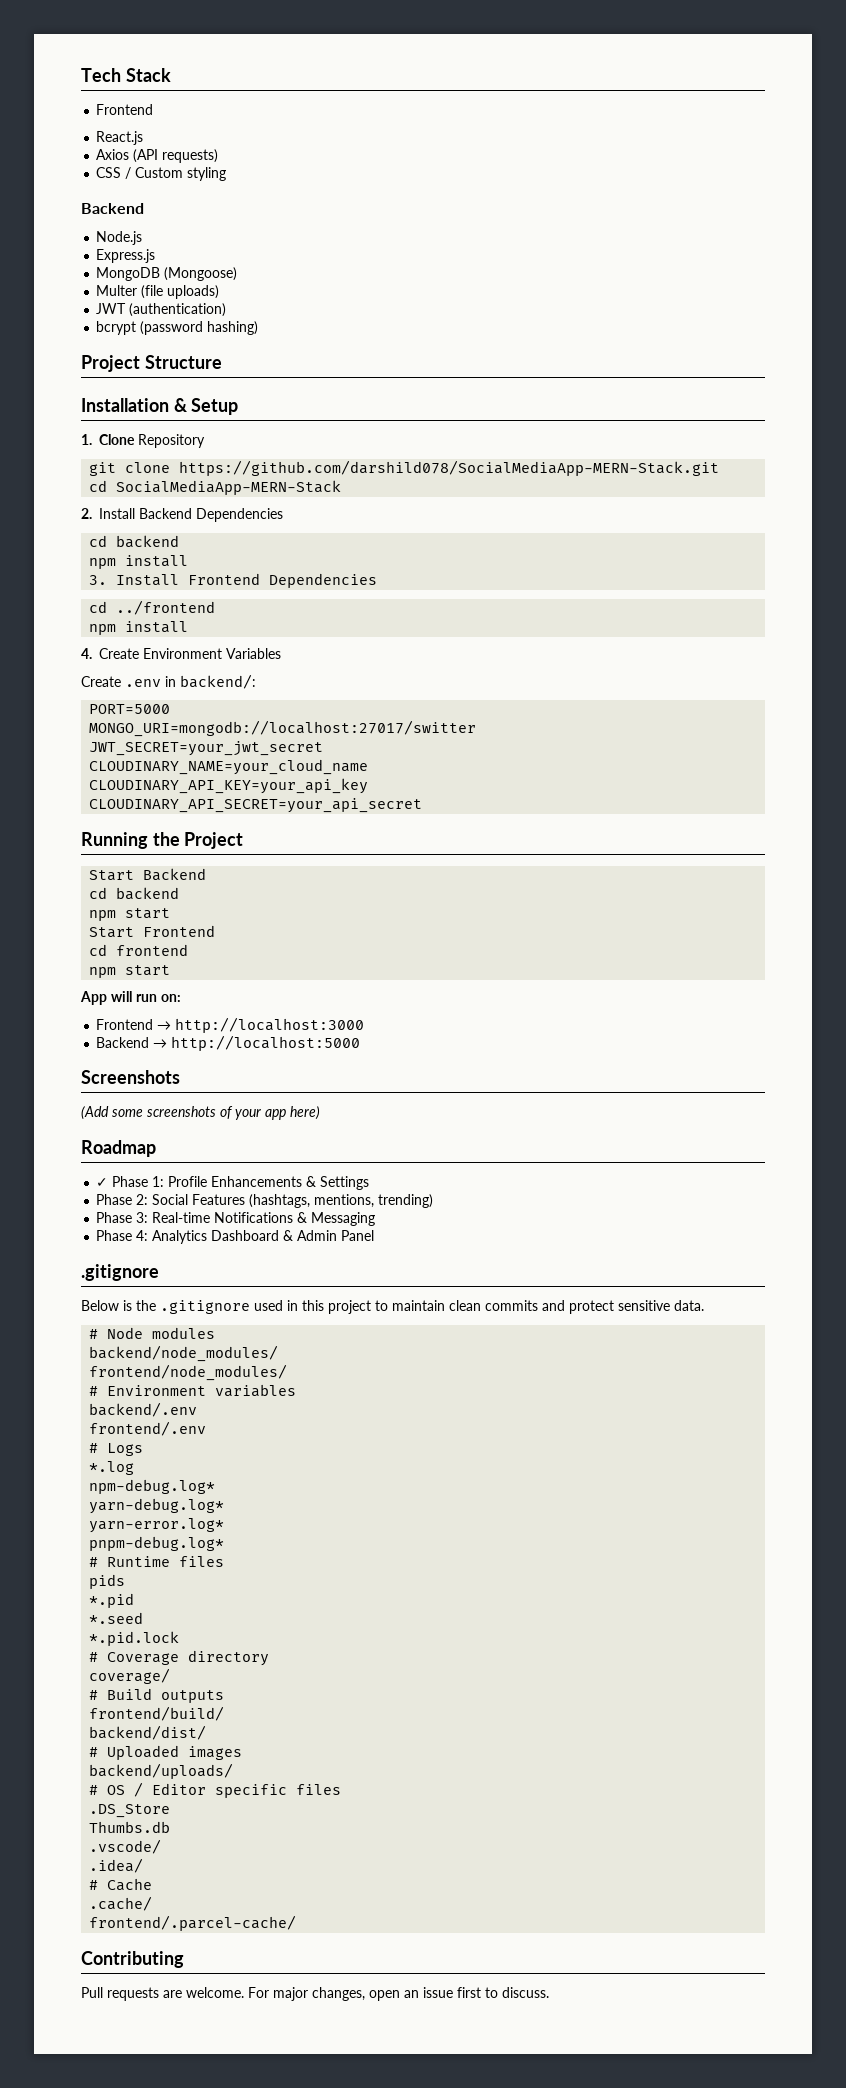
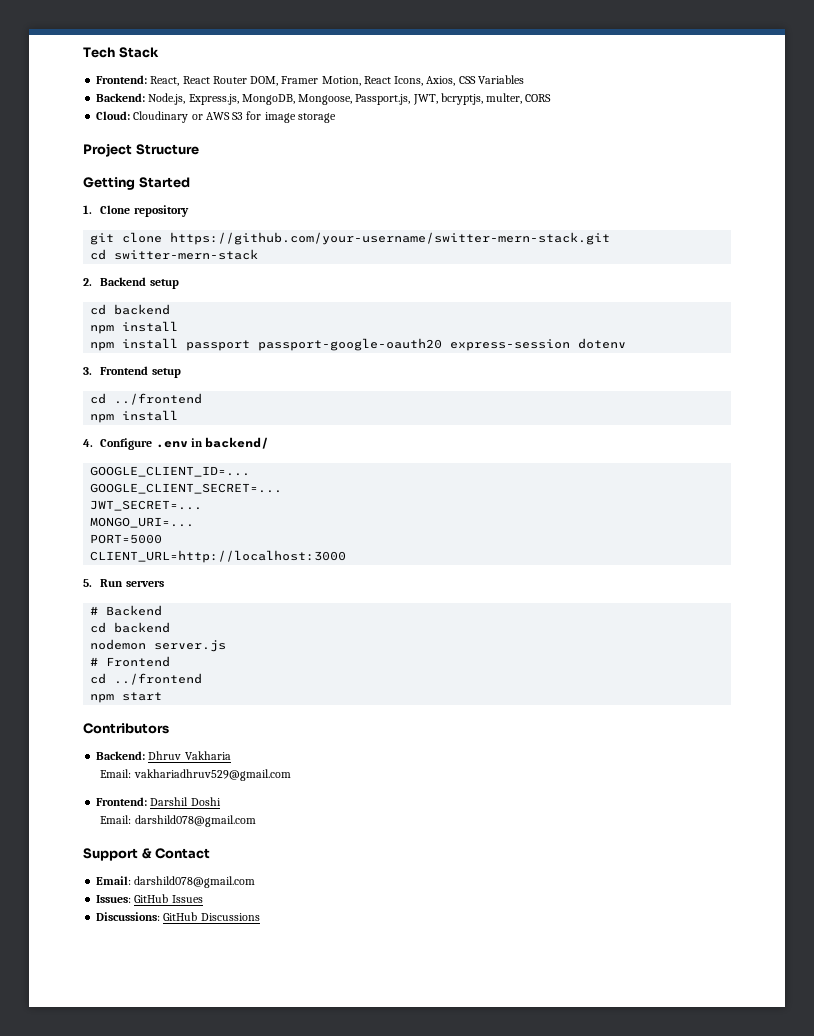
[96,104,154,115] [96,131,144,145] [96,149,219,163] [96,167,227,181] [81,203,144,214] [96,231,143,245] [96,249,156,263] [96,267,238,281] [96,285,220,299] [96,303,227,317] [96,321,259,335] Frontend // React.js // Axios (API requests) // CSS / Custom styling // Backend // Node.js // Express.js // MongoDB (Mongoose) // Multer (file uploads) // JWT (authentication) // bcrypt (password hashing) -> [96,75,524,86] [96,93,552,105] [96,111,336,123] Frontend: React, React Router DOM, Framer Motion, React Icons, Axios, CSS Variables // Backend: Node.js, Express.js, MongoDB, Mongoose, Passport.js, JWT, bcryptjs, multer, CORS // Cloud: Cloudinary or AWS S3 for image storage
[81,398,239,415] Installation & Setup -> [83,177,190,190] Getting Started
[138,434,205,448] Repository -> [133,205,189,217] repository
[179,460,720,476] [89,480,342,495] https://github.com/darshild078/SocialMediaApp-MERN-Stack.git // cd SocialMediaApp-MERN-Stack -> [170,232,611,245] [90,249,259,260] https://github.com/your-username/switter-mern-stack.git // cd switter-mern-stack
[99,508,283,522] Install Backend Dependencies -> [100,277,179,289] Backend setup
[89,573,378,588] 3. Install Frontend Dependencies -> [90,338,627,351] [83,366,181,378] npm install passport passport-google-oauth20 express-session dotenv // 3. Frontend setup
[99,648,281,659] [81,674,256,689] [89,704,171,714] [89,720,477,737] [89,741,324,756] [89,759,369,775] [89,778,369,794] [89,798,423,813] [81,832,244,849] [89,870,135,881] Create Environment Variables // Create .env in backend/: // PORT=5000 // MONGO_URI=mongodb://localhost:27017/switter // JWT_SECRET=your_jwt_secret // CLOUDINARY_NAME=your_cloud_name // CLOUDINARY_API_KEY=your_api_key // CLOUDINARY_API_SECRET=your_api_secret // Running the Project // Start -> [100,437,270,450] [90,466,251,477] [90,483,283,494] [90,500,203,511] [90,517,195,528] [90,534,163,544] [90,550,347,563] [83,579,164,587] [90,606,99,615] Configure .env in backend/ // GOOGLE_CLIENT_ID=... // GOOGLE_CLIENT_SECRET=... // JWT_SECRET=... // MONGO_URI=... // PORT=5000 // CLIENT_URL=http://localhost:3000 // 5. Run servers // #
[89,908,171,921] [89,927,135,938] npm start // Start -> [90,639,227,652] [90,657,99,666] nodemon server.js // #
[116,944,189,956] [89,965,171,978] [80,991,181,1005] [96,1017,365,1033] [96,1035,361,1051] [81,1070,180,1084] [81,1106,320,1120] [81,1140,156,1157] [96,1176,370,1190] [96,1194,434,1208] [96,1212,376,1226] [96,1230,375,1244] [81,1264,159,1281] [81,1300,704,1314] [89,1327,216,1339] [89,1345,279,1362] [89,1364,288,1381] [89,1384,297,1397] [89,1402,198,1417] [89,1421,207,1436] [89,1443,144,1456] [89,1461,135,1475] [89,1479,216,1494] [89,1498,225,1514] [89,1518,225,1533] [89,1536,225,1551] [89,1556,225,1567] [89,1574,126,1589] [89,1593,135,1608] [89,1612,144,1624] [89,1631,180,1646] [89,1650,270,1666] [89,1668,171,1684] [89,1688,225,1703] [89,1706,225,1721] [89,1725,207,1740] [89,1745,243,1760] [89,1763,234,1779] [89,1782,342,1798] [89,1804,171,1818] [89,1821,171,1833] [89,1839,162,1854] [89,1858,144,1873] [89,1878,153,1891] [89,1896,153,1911] [89,1915,297,1931] [81,1951,184,1968] [81,1987,549,2001] frontend // npm start // App will run on: // Frontend → http://localhost:3000 // Backend → http://localhost:5000 // Screenshots // (Add some screenshots of your app here) // Roadmap // ✓ Phase 1: Profile Enhancements & Settings // Phase 2: Social Features (hashtags, mentions, trending) // Phase 3: Real-time Notifications & Messaging // Phase 4: Analytics Dashboard & Admin Panel // .gitignore // Below is the .gitignore used in this project to maintain clean commits and protect sensitive data. // # Node modules // backend/node_modules/ // frontend/node_modules/ // # Environment variables // backend/.env // frontend/.env // # Logs // *.log // npm-debug.log* // yarn-debug.log* // yarn-error.log* // pnpm-debug.log* // # Runtime files // pids // *.pid // *.seed // *.pid.lock // # Coverage directory // coverage/ // # Build outputs // frontend/build/ // backend/dist/ // # Uploaded images // backend/uploads/ // # OS / Editor specific files // .DS_Store // Thumbs.db // .vscode/ // .idea/ // # Cache // .cache/ // frontend/.parcel-cache/ // Contributing // Pull requests are welcome. For major changes, open an issue first to discuss. -> [114,673,203,685] [90,692,163,703] [83,723,169,734] [96,751,231,760] [100,769,291,781] [96,797,221,806] [100,815,256,827] [83,848,211,861] [96,876,256,888] [96,894,203,903] [96,912,260,921] ../frontend // npm start // Contributors // Backend: Dhruv Vakharia // Email: vakhariadhruv529@gmail.com // Frontend: Darshil Doshi // Email: darshild078@gmail.com // Support & Contact // Email: darshild078@gmail.com // Issues: GitHub Issues // Discussions: GitHub Discussions

